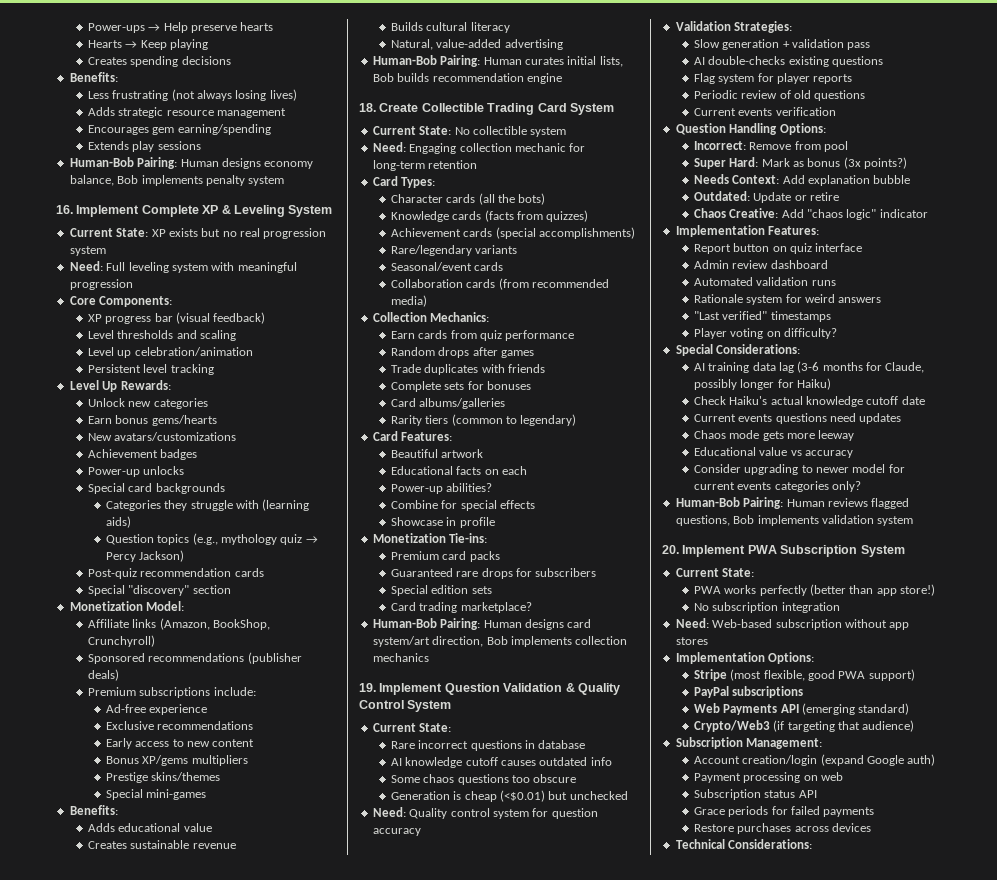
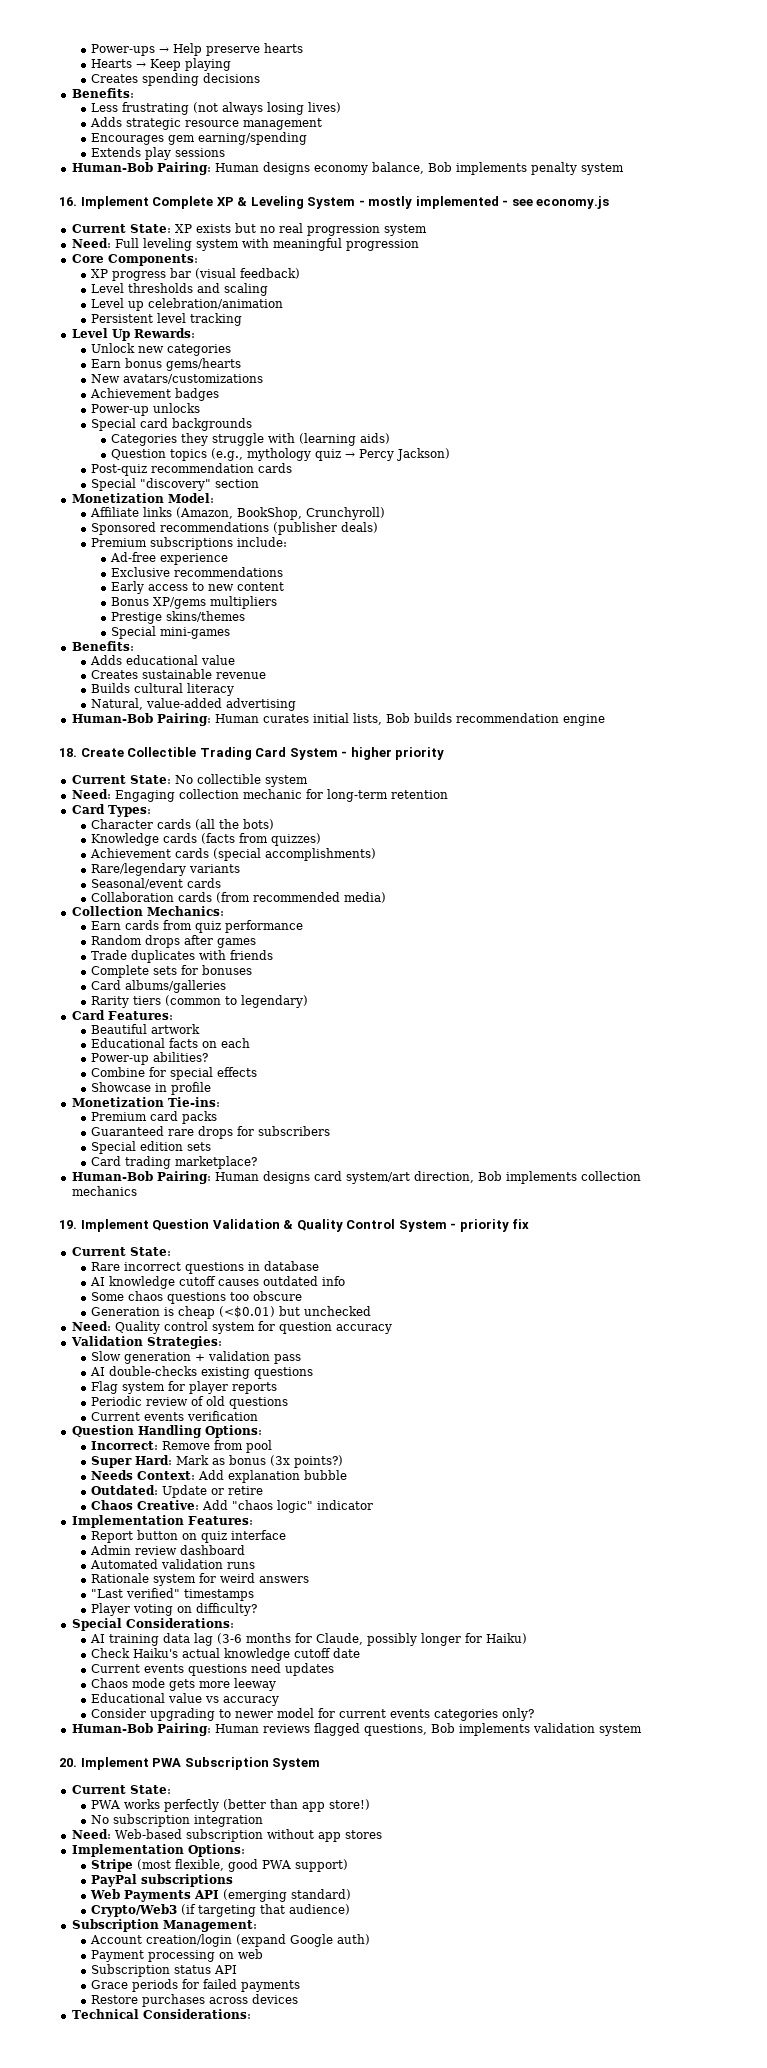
(333, 211) none -> [358,196,610,209] - mostly implemented - see economy.js
(614, 109) none -> [341,747,445,760] - higher priority
(452, 706) none -> [450,1219,530,1232] - priority fix

